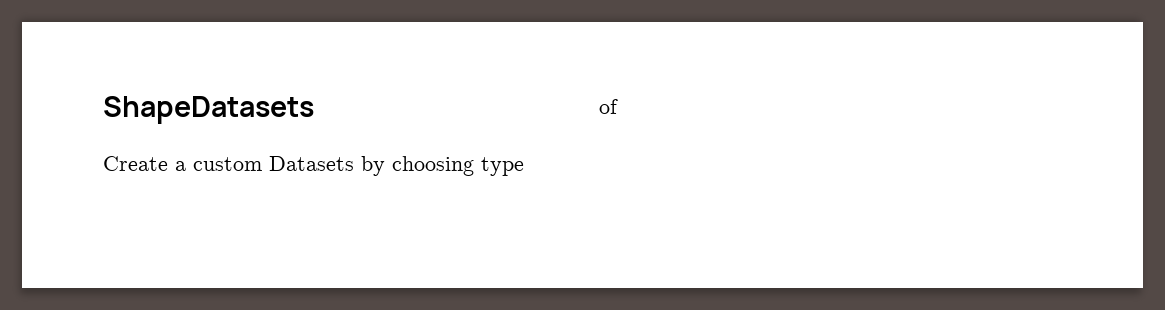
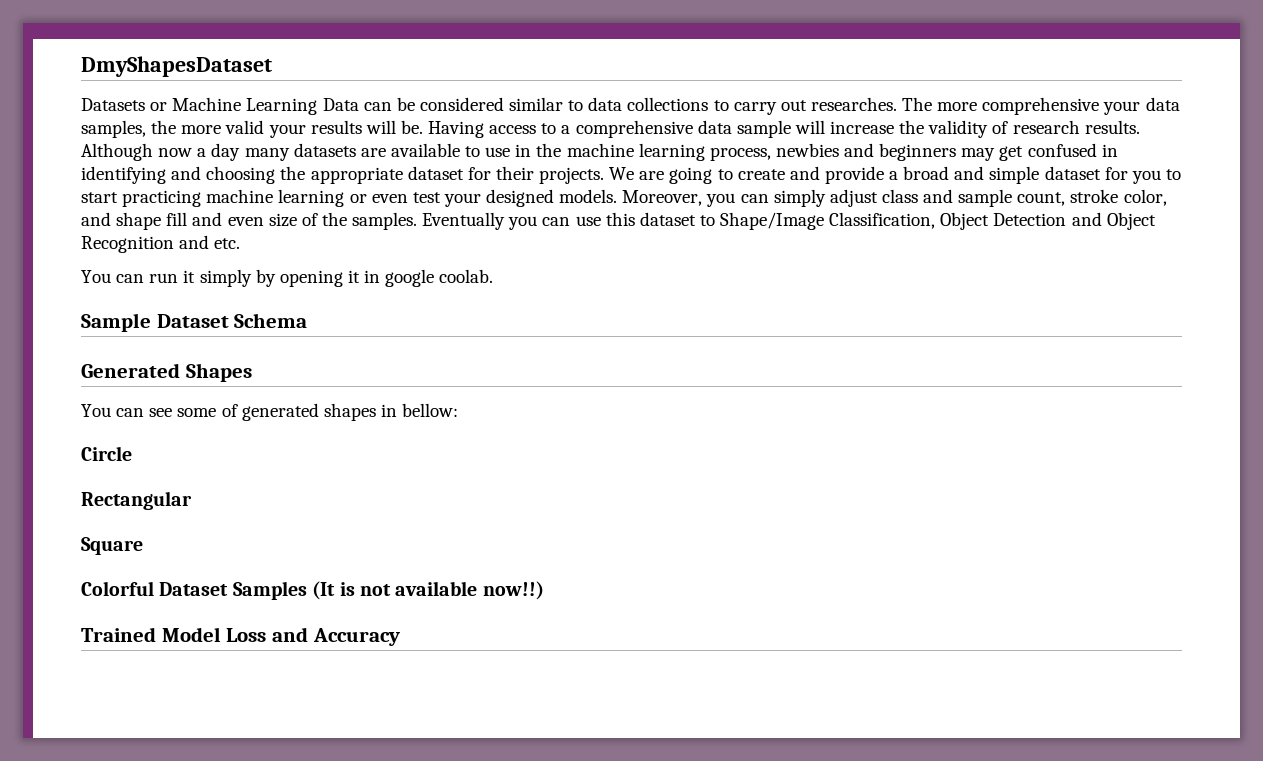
[103,96,314,124] [103,156,524,176] [599,99,618,114] ShapeDatasets // Create a custom Datasets by choosing type of -> [81,56,272,77] [81,97,1180,115] [81,120,1140,138] [81,143,1118,161] [81,166,1181,184] [81,189,1167,207] [81,212,1156,230] [81,235,241,253] [81,269,494,287] [81,313,308,332] [81,363,252,382] [81,403,459,421] [81,446,132,461] [81,491,192,510] [81,537,143,555] [81,581,544,600] [81,627,400,646] DmyShapesDataset // Datasets or Machine Learning Data can be considered similar to data collections to carry out researches. The more comprehensive your data samples, the more valid your results will be. Having access to a comprehensive data sample will increase the validity of research results. Although now a day many datasets are available to use in the machine learning process, newbies and beginners may get confused in identifying and choosing the appropriate dataset for their projects. We are going to create and provide a broad and simple dataset for you to start practicing machine learning or even test your designed models. Moreover, you can simply adjust class and sample count, stroke color, and shape fill and even size of the samples. Eventually you can use this dataset to Shape/Image Classification, Object Detection and Object Recognition and etc. // You can run it simply by opening it in google coolab. // Sample Dataset Schema // Generated Shapes // You can see some of generated shapes in bellow: // Circle // Rectangular // Square // Colorful Dataset Samples (It is not available now!!) // Trained Model Loss and Accuracy

